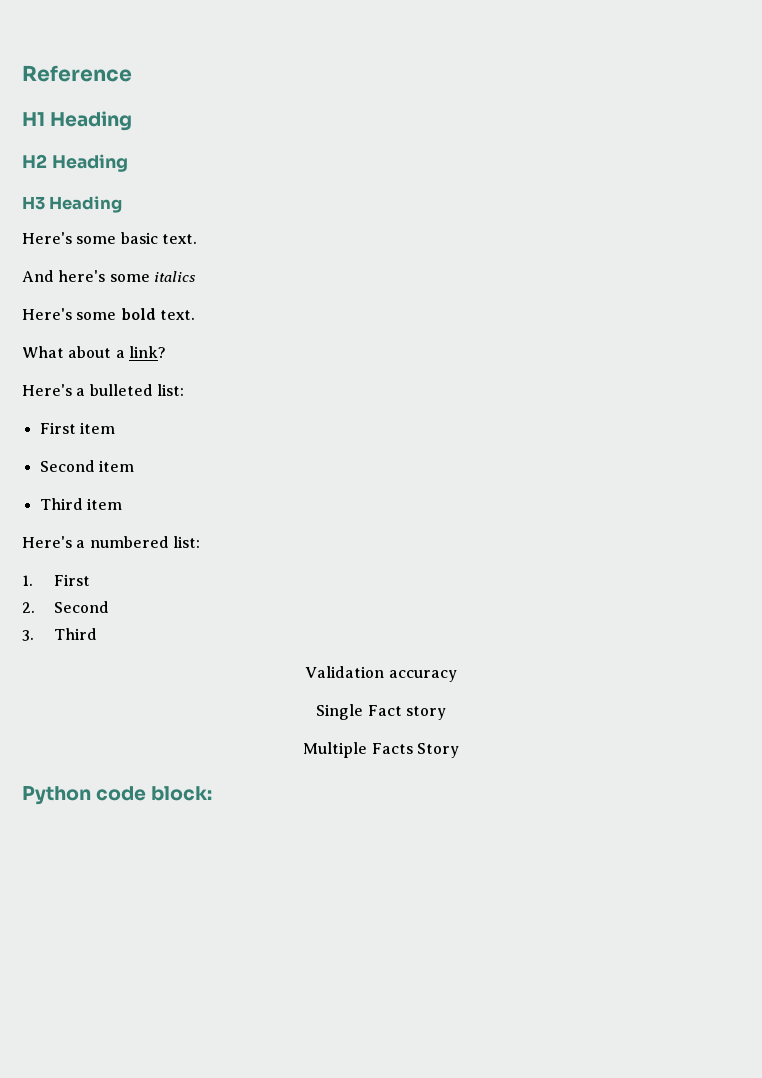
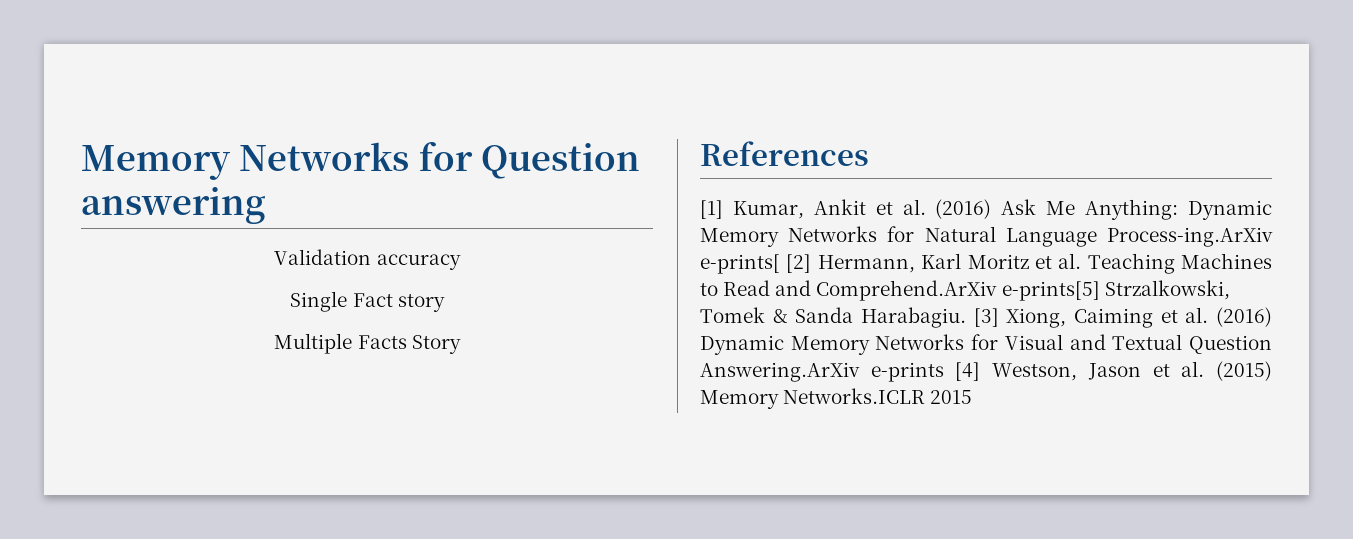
[22,65,132,82] [22,111,133,131] [22,154,128,172] [22,196,123,213] [22,232,197,244] [22,270,196,282] [22,308,195,320] [22,346,166,358] [22,384,184,396] [39,422,115,434] [39,460,134,472] [39,498,122,510] [22,536,200,548] [22,574,90,586] [22,601,109,613] [22,628,97,641] Reference // H1 Heading // H2 Heading // H3 Heading // Here's some basic text. // And here's some italics // Here's some bold text. // What about a link? // Here's a bulleted list: // First item // Second item // Third item // Here's a numbered list: // 1. First // 2. Second // 3. Third -> [81,142,640,180] [81,187,266,224] Memory Networks for Question answering
[22,786,213,805] Python code block: -> [700,141,869,166] [700,199,1272,220] [700,226,1273,247] [700,253,1272,274] [700,280,1230,301] [700,307,1272,328] [700,334,1272,355] [700,361,1272,382] [700,388,973,409] References // [1] Kumar, Ankit et al. (2016) Ask Me Anything: Dynamic Memory Networks for Natural Language Process-ing.ArXiv e-prints[ [2] Hermann, Karl Moritz et al. Teaching Machines to Read and Comprehend.ArXiv e-prints[5] Strzalkowski, Tomek & Sanda Harabagiu. [3] Xiong, Caiming et al. (2016) Dynamic Memory Networks for Visual and Textual Question Answering.ArXiv e-prints [4] Westson, Jason et al. (2015) Memory Networks.ICLR 2015

